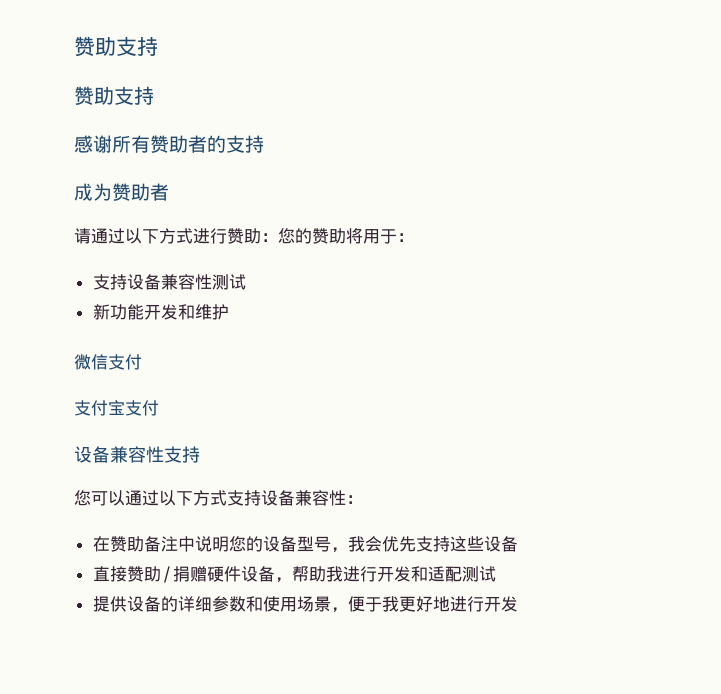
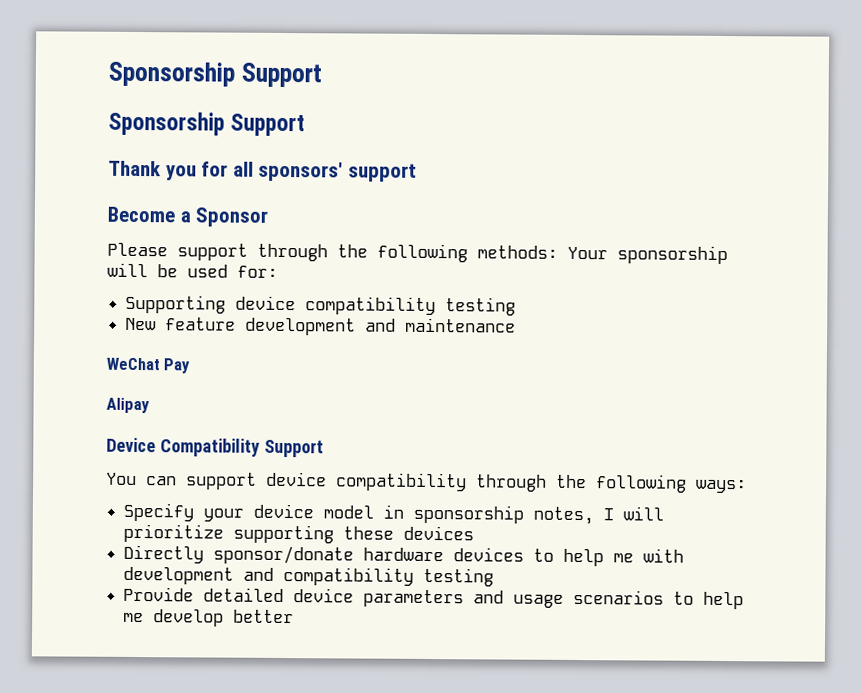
[74,36,158,57] [74,86,154,106] [74,135,264,153] [74,183,169,201] [74,228,414,244] [92,274,246,290] [92,304,229,320] [74,354,142,370] [74,400,159,416] [74,446,200,463] [74,490,363,506] [92,536,518,553] [92,566,496,583] [92,596,518,613] 赞助支持 // 赞助支持 // 感谢所有赞助者的支持 // 成为赞助者 // 请通过以下方式进行赞助：您的赞助将用于： // 支持设备兼容性测试 // 新功能开发和维护 // 微信支付 // 支付宝支付 // 设备兼容性支持 // 您可以通过以下方式支持设备兼容性： // 在赞助备注中说明您的设备型号，我会优先支持这些设备 // 直接赞助/捐赠硬件设备，帮助我进行开发和适配测试 // 提供设备的详细参数和使用场景，便于我更好地进行开发 -> [108,61,322,88] [108,111,306,137] [108,160,417,182] [107,206,269,227] [107,242,728,265] [107,262,278,278] [125,294,517,316] [125,317,517,336] [106,357,191,374] [106,397,150,414] [106,437,324,458] [106,471,747,494] [123,502,665,525] [123,523,475,544] [123,544,685,567] [123,566,495,587] [123,586,745,610] [123,609,295,627] Sponsorship Support // Sponsorship Support // Thank you for all sponsors' support // Become a Sponsor // Please support through the following methods: Your sponsorship will be used for: // Supporting device compatibility testing // New feature development and maintenance // WeChat Pay // Alipay // Device Compatibility Support // You can support device compatibility through the following ways: // Specify your device model in sponsorship notes, I will prioritize supporting these devices // Directly sponsor/donate hardware devices to help me with development and compatibility testing // Provide detailed device parameters and usage scenarios to help me develop better

